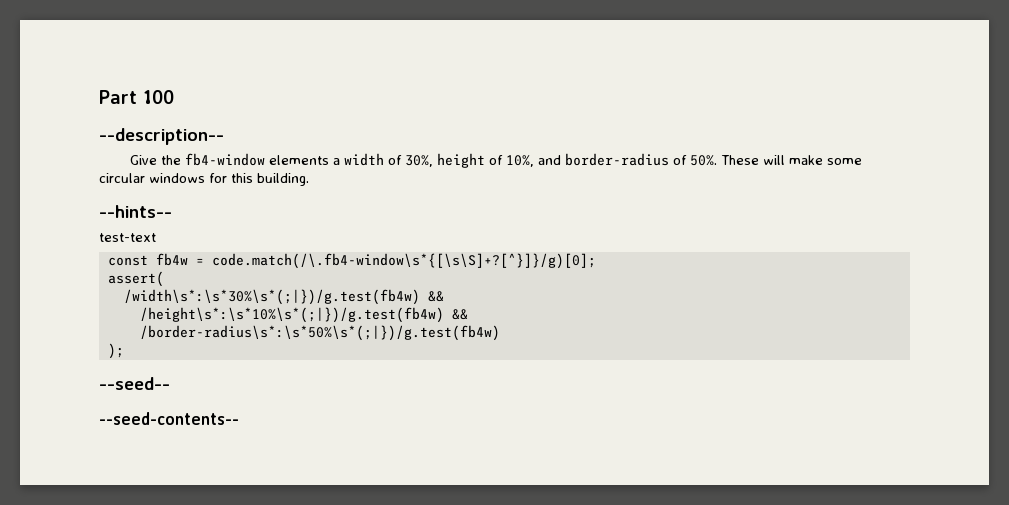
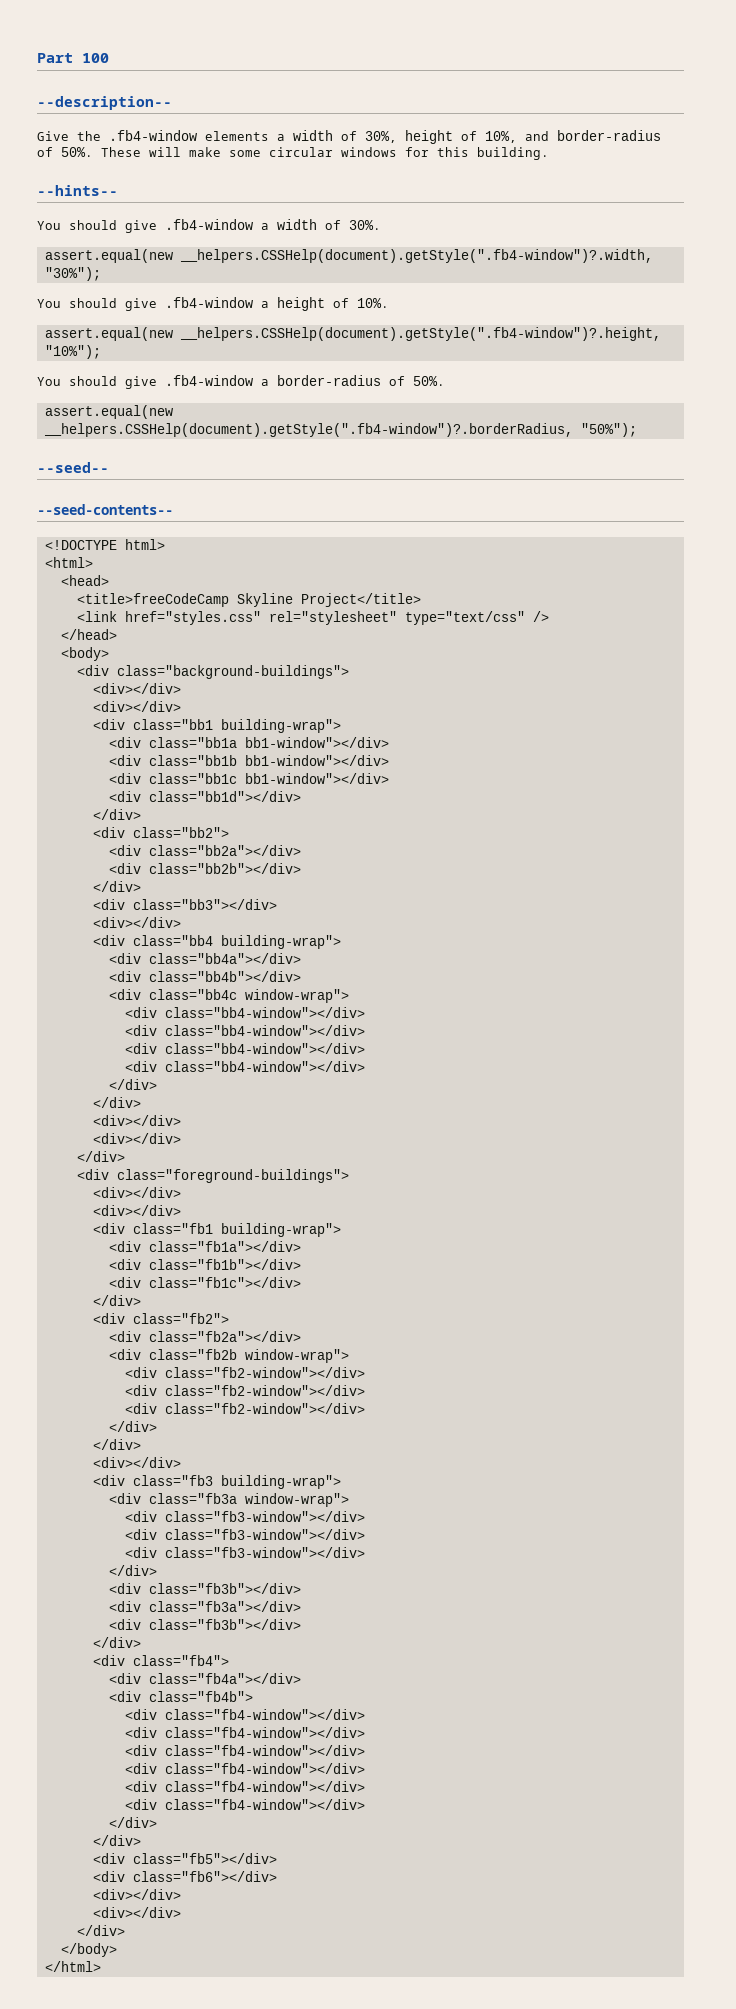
[185,153,266,166] fb4-window -> [109,130,197,141] .fb4-window
[99,233,156,242] [107,253,596,269] [107,271,164,287] [123,289,444,305] [139,307,468,323] [139,325,500,341] [107,343,124,359] [99,377,170,390] [99,412,239,425] test-text // const fb4w = code.match(/\.fb4-window\s*{[\s\S]+?[^}]}/g)[0]; // assert( // /width\s*:\s*30%\s*(;|})/g.test(fb4w) && // /height\s*:\s*10%\s*(;|})/g.test(fb4w) && // /border-radius\s*:\s*50%\s*(;|})/g.test(fb4w) // ); // --seed-- // --seed-contents-- -> [37,219,381,233] [44,249,653,263] [44,267,101,281] [37,297,389,311] [44,327,661,341] [44,345,101,359] [37,375,445,389] [44,405,173,419] [43,423,637,437] [37,462,109,473] [37,504,173,515] [44,539,165,550] [44,557,93,568] [60,575,109,586] [76,593,421,607] [76,611,549,625] [60,629,117,640] [60,647,109,661] [76,665,349,679] [92,683,181,694] [92,701,181,712] [92,719,341,733] [108,737,389,748] [108,755,389,766] [108,773,389,784] [108,791,301,802] [92,809,141,820] [92,827,229,838] [108,845,301,856] [108,863,301,874] [92,881,141,892] [92,899,277,910] [92,917,181,928] [92,935,341,949] [108,953,301,964] [108,971,301,982] [108,989,349,1003] [124,1007,365,1018] [124,1025,365,1036] [124,1043,365,1054] [124,1061,365,1072] [108,1079,157,1090] [92,1097,141,1108] [92,1115,181,1126] [92,1133,181,1144] [76,1151,125,1162] [76,1169,349,1183] [92,1187,181,1198] [92,1205,181,1216] [92,1223,341,1237] [108,1241,301,1252] [108,1259,301,1270] [108,1277,301,1288] [92,1295,141,1306] [92,1313,229,1324] [108,1331,301,1342] [108,1349,349,1363] [124,1367,365,1378] [124,1385,365,1396] [124,1403,365,1414] [108,1421,157,1432] [92,1439,141,1450] [92,1457,181,1468] [92,1475,341,1489] [108,1493,349,1507] [124,1511,365,1522] [124,1529,365,1540] [124,1547,365,1558] [108,1565,157,1576] [108,1583,301,1594] [108,1601,301,1612] [108,1619,301,1630] [92,1637,141,1648] [92,1655,229,1666] [108,1673,301,1684] [108,1691,253,1702] [124,1709,365,1720] [124,1727,365,1738] [124,1745,365,1756] [124,1763,365,1774] [124,1781,365,1792] [124,1799,365,1810] [108,1817,157,1828] [92,1835,141,1846] [92,1853,277,1864] [92,1871,277,1882] [92,1889,181,1900] [92,1907,181,1918] [76,1925,125,1936] [60,1943,117,1957] [44,1961,101,1972] You should give .fb4-window a width of 30%. // assert.equal(new __helpers.CSSHelp(document).getStyle(".fb4-window")?.width, "30%"); // You should give .fb4-window a height of 10%. // assert.equal(new __helpers.CSSHelp(document).getStyle(".fb4-window")?.height, "10%"); // You should give .fb4-window a border-radius of 50%. // assert.equal(new __helpers.CSSHelp(document).getStyle(".fb4-window")?.borderRadius, "50%"); // --seed-- // --seed-contents-- // <!DOCTYPE html> // <html> // <head> // <title>freeCodeCamp Skyline Project</title> // <link href="styles.css" rel="stylesheet" type="text/css" /> // </head> // <body> // <div class="background-buildings"> // <div></div> // <div></div> // <div class="bb1 building-wrap"> // <div class="bb1a bb1-window"></div> // <div class="bb1b bb1-window"></div> // <div class="bb1c bb1-window"></div> // <div class="bb1d"></div> // </div> // <div class="bb2"> // <div class="bb2a"></div> // <div class="bb2b"></div> // </div> // <div class="bb3"></div> // <div></div> // <div class="bb4 building-wrap"> // <div class="bb4a"></div> // <div class="bb4b"></div> // <div class="bb4c window-wrap"> // <div class="bb4-window"></div> // <div class="bb4-window"></div> // <div class="bb4-window"></div> // <div class="bb4-window"></div> // </div> // </div> // <div></div> // <div></div> // </div> // <div class="foreground-buildings"> // <div></div> // <div></div> // <div class="fb1 building-wrap"> // <div class="fb1a"></div> // <div class="fb1b"></div> // <div class="fb1c"></div> // </div> // <div class="fb2"> // <div class="fb2a"></div> // <div class="fb2b window-wrap"> // <div class="fb2-window"></div> // <div class="fb2-window"></div> // <div class="fb2-window"></div> // </div> // </div> // <div></div> // <div class="fb3 building-wrap"> // <div class="fb3a window-wrap"> // <div class="fb3-window"></div> // <div class="fb3-window"></div> // <div class="fb3-window"></div> // </div> // <div class="fb3b"></div> // <div class="fb3a"></div> // <div class="fb3b"></div> // </div> // <div class="fb4"> // <div class="fb4a"></div> // <div class="fb4b"> // <div class="fb4-window"></div> // <div class="fb4-window"></div> // <div class="fb4-window"></div> // <div class="fb4-window"></div> // <div class="fb4-window"></div> // <div class="fb4-window"></div> // </div> // </div> // <div class="fb5"></div> // <div class="fb6"></div> // <div></div> // <div></div> // </div> // </body> // </html>

